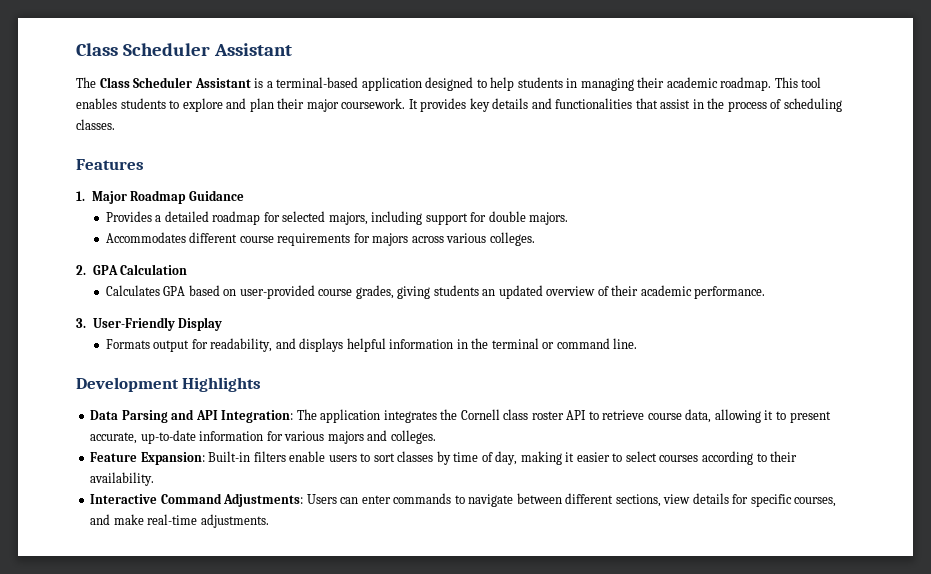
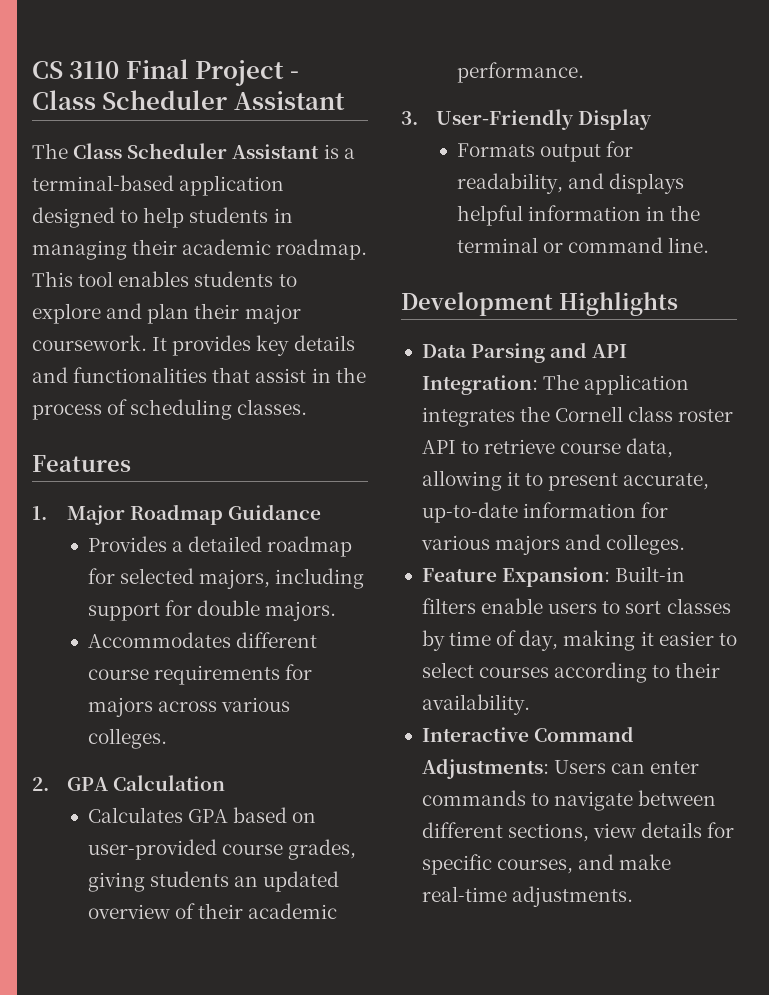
(76, 49) none -> [32,59,299,86] CS 3110 Final Project -

